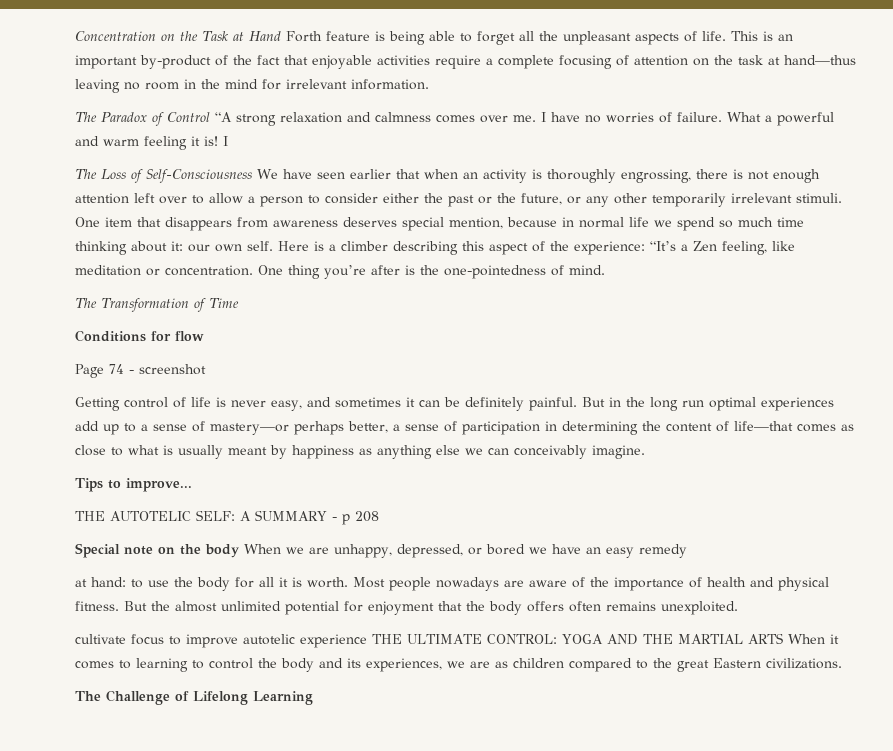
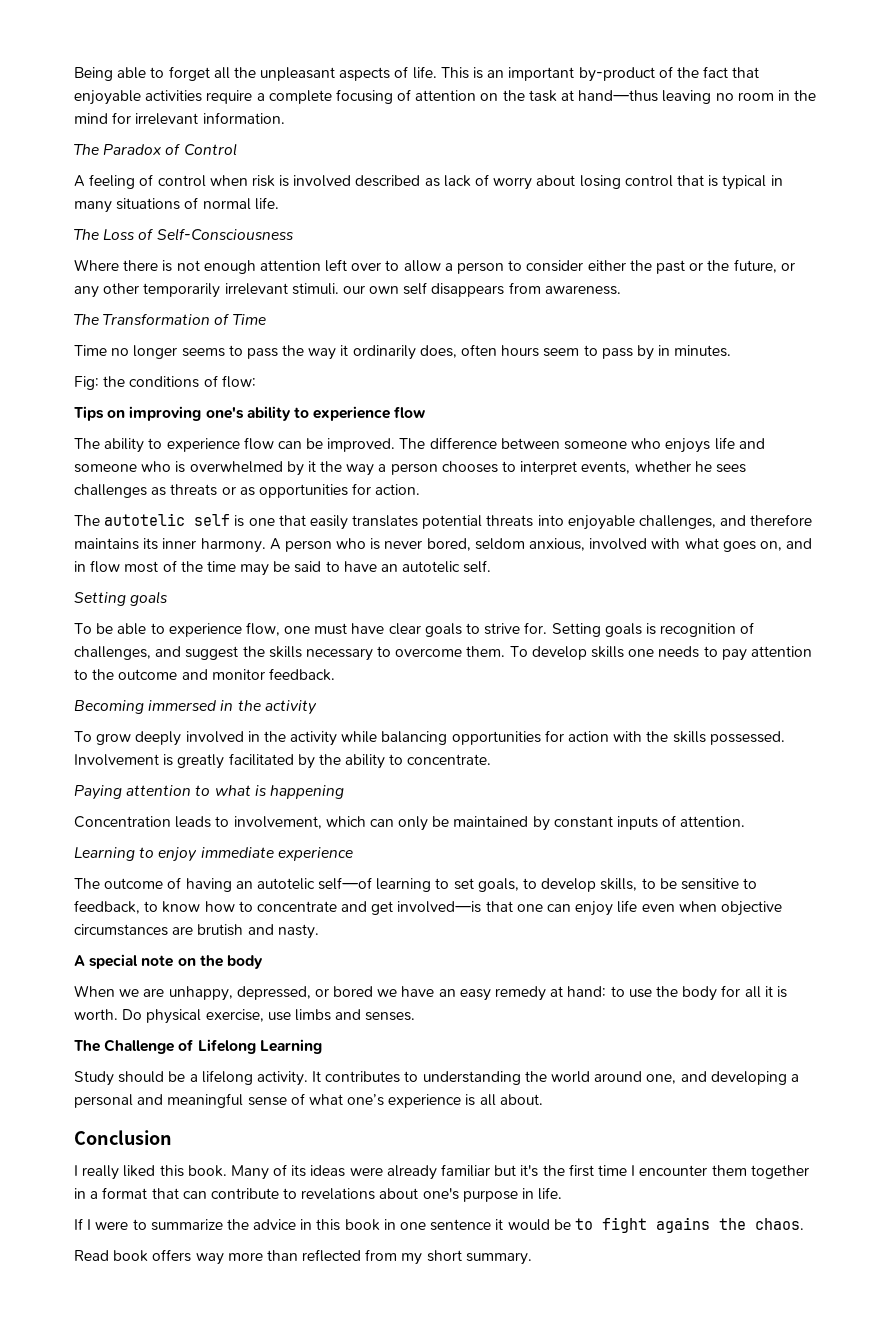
[75,31,425,45] Concentration on the Task at Hand Forth feature is being -> [74,67,113,81] Being
[215,112,834,126] [75,136,228,150] [75,169,691,183] “A strong relaxation and calmness comes over me. I have no worries of failure. What a powerful and warm feeling it is! I // The Loss of Self-Consciousness We have seen earlier that when an activity is thoroughly engrossing, -> [74,174,783,190] [74,197,279,213] [74,228,294,241] [74,259,119,271] // A feeling of control when risk is involved described as lack of worry about losing control that is typical in many situations of normal life. // The Loss of Self-Consciousness // Where
[75,217,804,231] [75,241,795,255] [75,265,605,279] [75,298,239,312] [75,330,204,342] [75,364,206,378] [75,397,834,411] [75,421,854,435] [75,445,645,459] [75,478,192,492] [75,510,379,525] [75,543,120,558] One item that disappears from awareness deserves special mention, because in normal life we spend so much time thinking about it: our own self. Here is a climber describing this aspect of the experience: “It’s a Zen feeling, like meditation or concentration. One thing you’re after is the one-pointedness of mind. // The Transformation of Time // Conditions for flow // Page 74 - screenshot // Getting control of life is never easy, and sometimes it can be definitely painful. But in the long run optimal experiences add up to a sense of mastery—or perhaps better, a sense of participation in determining the content of life—that comes as close to what is usually meant by happiness as anything else we can conceivably imagine. // Tips to improve... // THE AUTOTELIC SELF: A SUMMARY - p 208 // Special -> [342,282,621,297] [74,313,266,325] [74,344,732,360] [74,375,256,390] [74,406,426,421] [74,437,765,453] [74,461,746,476] [74,483,421,498] [74,513,813,530] [74,538,813,553] [74,560,492,576] [74,591,169,606] [74,622,755,637] [74,646,812,661] [74,668,335,681] [74,700,317,715] [74,730,785,746] [74,753,492,769] [74,785,344,800] [74,815,746,831] [74,847,353,862] [74,877,758,892] [74,900,782,916] [74,924,319,939] [74,954,139,969] our own self disappears from awareness. // The Transformation of Time // Time no longer seems to pass the way it ordinarily does, often hours seem to pass by in minutes. // Fig: the conditions of flow: // Tips on improving one's ability to experience flow // The ability to experience flow can be improved. The difference between someone who enjoys life and someone who is overwhelmed by it the way a person chooses to interpret events, whether he sees challenges as threats or as opportunities for action. // The autotelic self is one that easily translates potential threats into enjoyable challenges, and therefore maintains its inner harmony. A person who is never bored, seldom anxious, involved with what goes on, and in flow most of the time may be said to have an autotelic self. // Setting goals // To be able to experience flow, one must have clear goals to strive for. Setting goals is recognition of challenges, and suggest the skills necessary to overcome them. To develop skills one needs to pay attention to the outcome and monitor feedback. // Becoming immersed in the activity // To grow deeply involved in the activity while balancing opportunities for action with the skills possessed. Involvement is greatly facilitated by the ability to concentrate. // Paying attention to what is happening // Concentration leads to involvement, which can only be maintained by constant inputs of attention. // Learning to enjoy immediate experience // The outcome of having an autotelic self—of learning to set goals, to develop skills, to be sensitive to feedback, to know how to concentrate and get involved—is that one can enjoy life even when objective circumstances are brutish and nasty. // A special
(239, 551) none -> (263, 962) //
(687, 551) // -> (547, 993) none
[353,577,829,591] [75,601,738,615] [75,633,839,648] [75,658,842,672] Most people nowadays are aware of the importance of health and physical fitness. But the almost unlimited potential for enjoyment that the body offers often remains unexploited. // cultivate focus to improve autotelic experience THE ULTIMATE CONTROL: YOGA AND THE MARTIAL ARTS When it comes to learning to control the body and its experiences, we are as children compared to the great Eastern civilizations. -> [122,1009,416,1024] Do physical exercise, use limbs and senses.
(313, 698) none -> [74,1070,799,1086] [74,1093,543,1108] [74,1130,172,1145] [74,1164,809,1180] [74,1187,563,1202] [74,1217,804,1233] [74,1249,532,1265] // Study should be a lifelong activity. It contributes to understanding the world around one, and developing a personal and meaningful sense of what one’s experience is all about. // Conclusion // I really liked this book. Many of its ideas were already familiar but it's the first time I encounter them together in a format that can contribute to revelations about one's purpose in life. // If I were to summarize the advice in this book in one sentence it would be to fight agains the chaos. // Read book offers way more than reflected from my short summary.

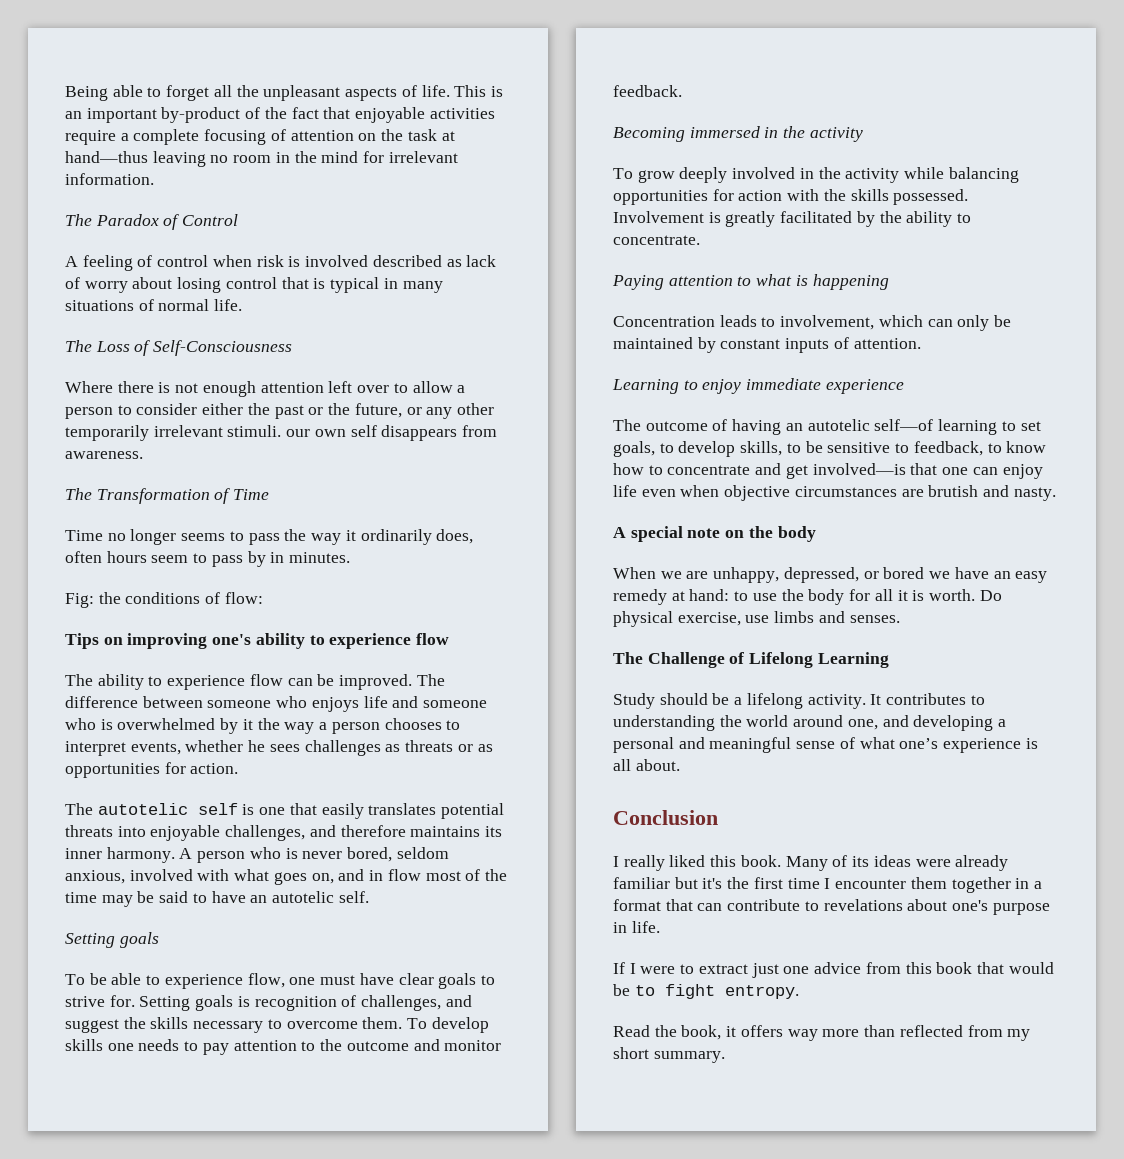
[150,1217,804,1233] [74,1250,149,1262] summarize the advice in this book in one sentence it would be to fight agains the chaos. // Read book -> [698,962,1054,978] [613,984,799,999] [613,1025,737,1040] extract just one advice from this book that would be to fight entropy. // Read the book, it

